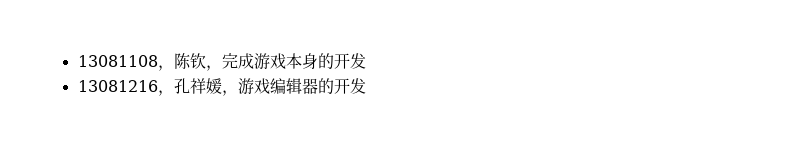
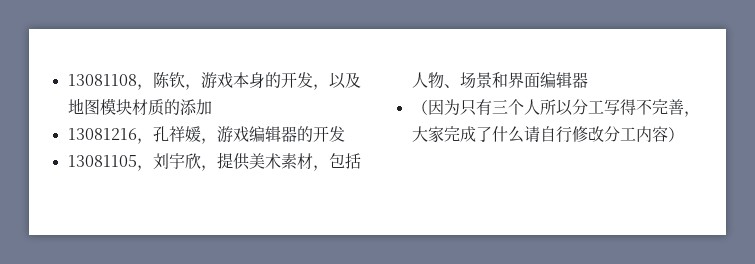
[221,53,254,69] 完成 -> (201, 87) none
(366, 61) none -> [312,72,361,90] [67,98,212,116] ，以及地图模块材质的添加
(366, 86) none -> [67,152,361,171] [411,72,588,89] [411,99,700,117] [411,126,684,143] // 13081105，刘宇欣，提供美术素材，包括人物、场景和界面编辑器 // （因为只有三个人所以分工写得不完善，大家完成了什么请自行修改分工内容）

